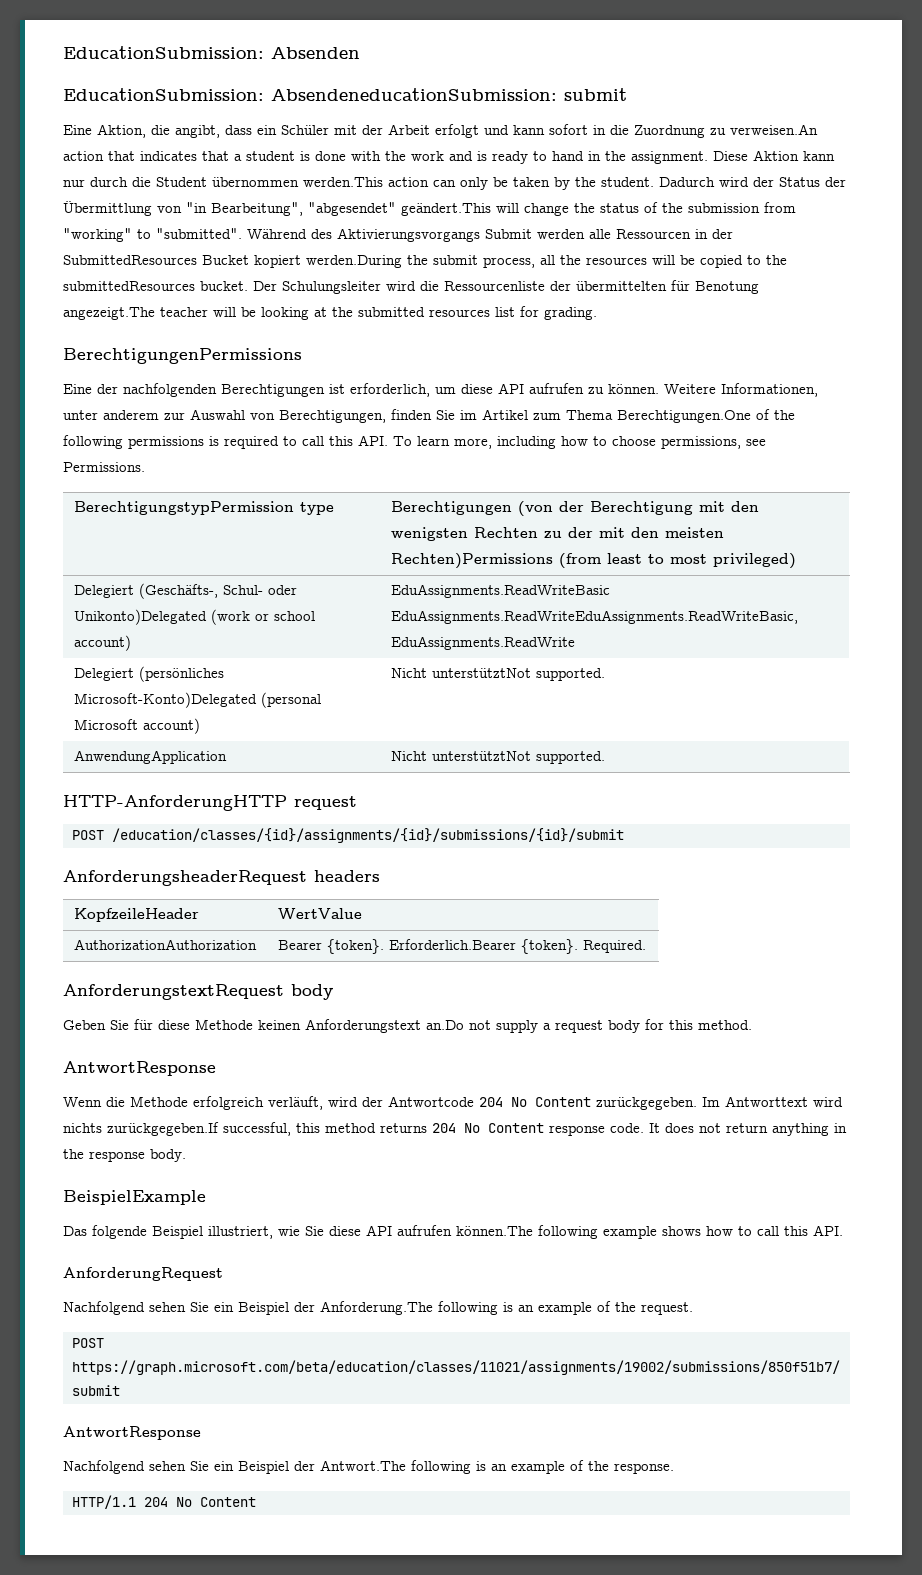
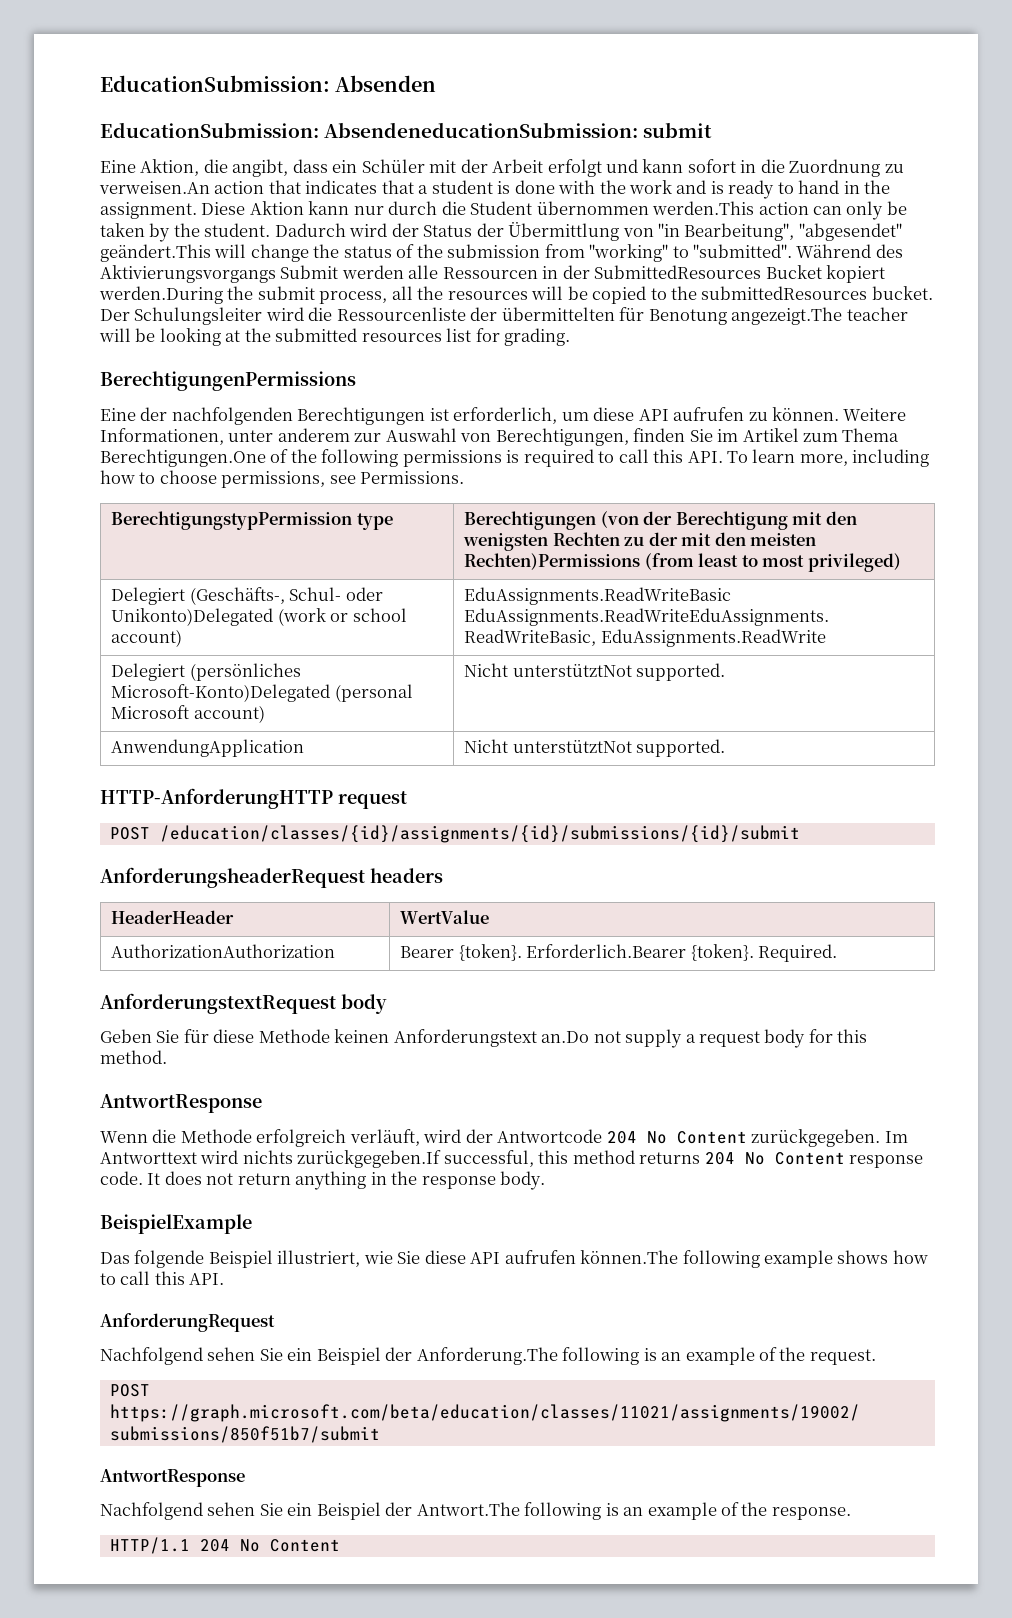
[73,908,199,922] KopfzeileHeader -> [111,910,235,924] HeaderHeader

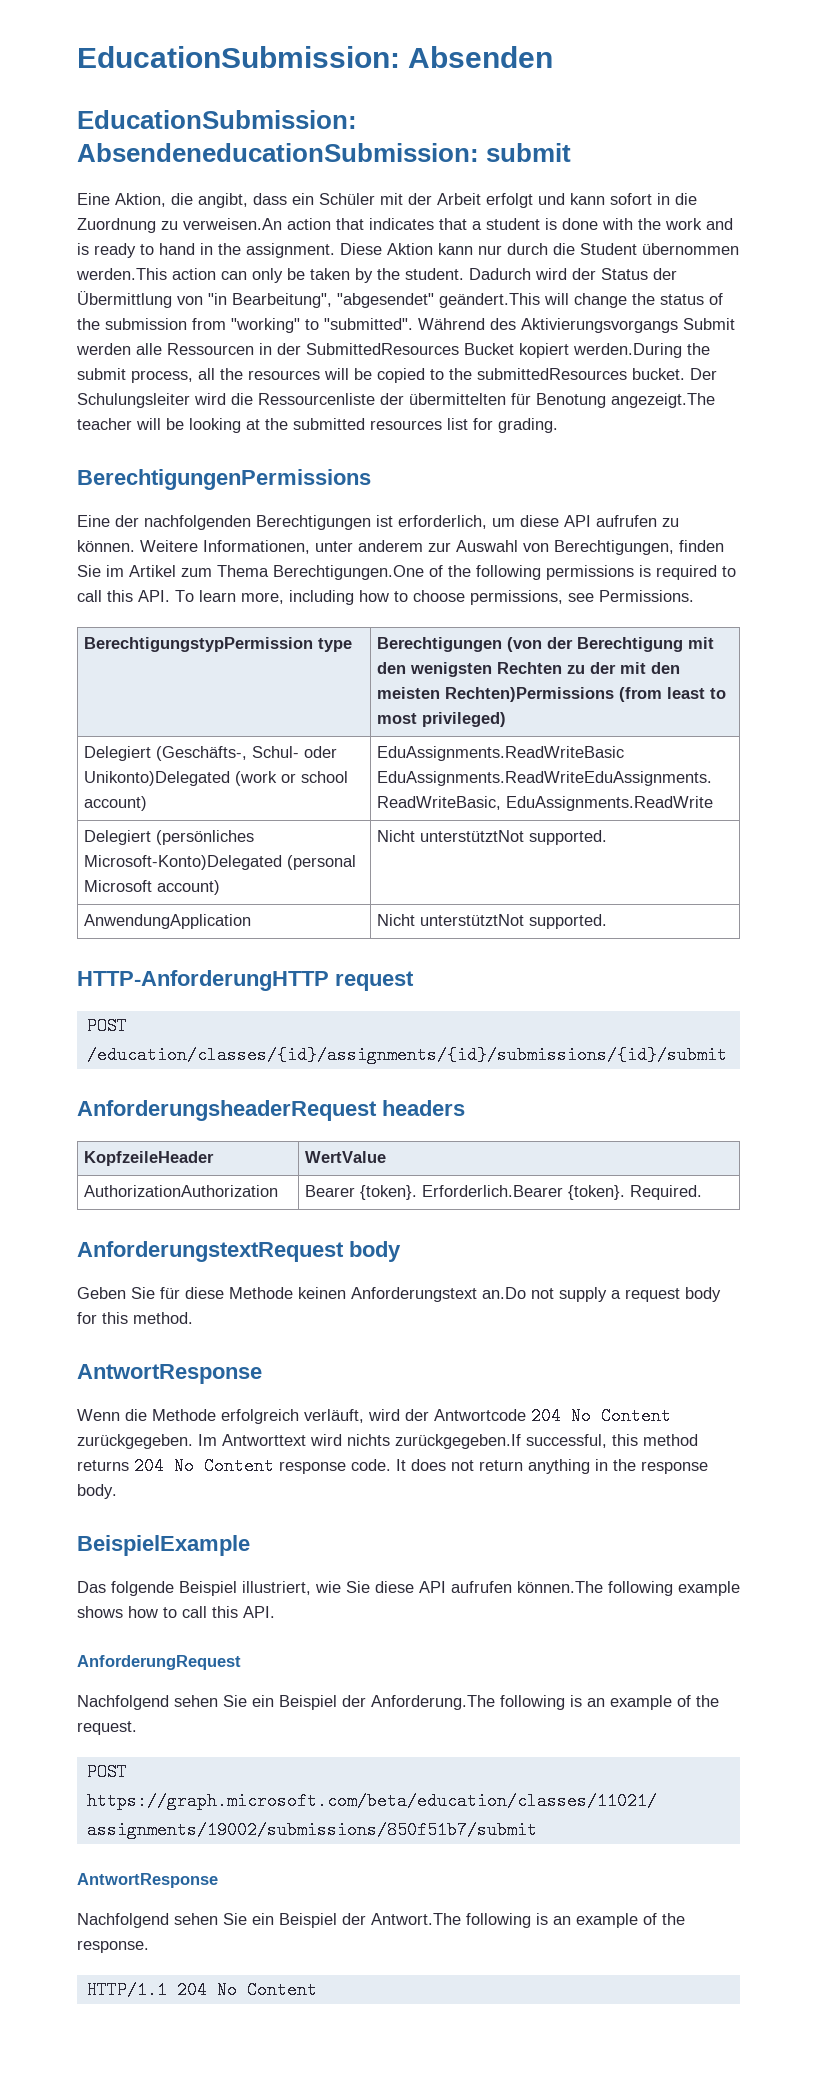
[111,910,235,924] HeaderHeader -> [84,1151,215,1166] KopfzeileHeader

